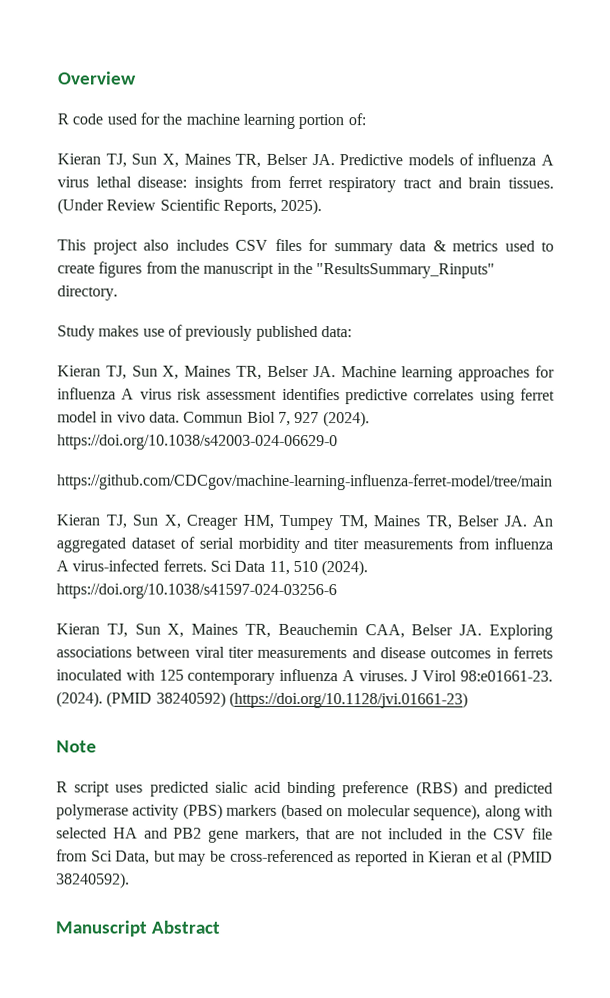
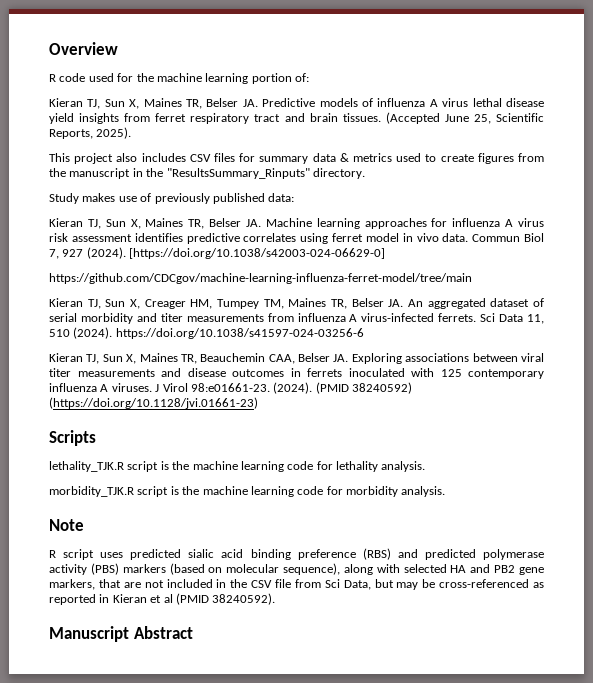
[137,176,188,188] disease: -> [505,98,544,107] [49,113,74,124] disease yield
[57,198,157,215] (Under Review -> [385,112,491,124] (Accepted June 25,
[57,434,338,451] https://doi.org/10.1038/s42003-024-06629-0 -> [129,248,386,259] [https://doi.org/10.1038/s42003-024-06629-0]
(468, 700) none -> [49,430,96,446] [49,461,426,472] [49,486,446,497] // Scripts // lethality_TJK.R script is the machine learning code for lethality analysis. // morbidity_TJK.R script is the machine learning code for morbidity analysis.

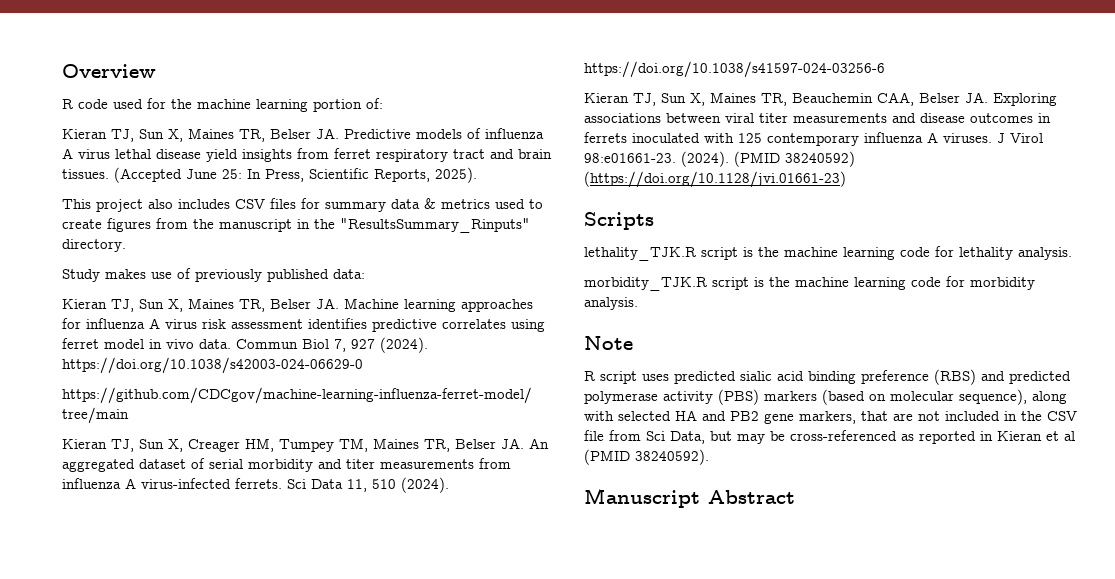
[473,114,491,124] 25, -> [222,169,304,182] 25: In Press,
[129,248,386,259] [https://doi.org/10.1038/s42003-024-06629-0] -> [62,357,363,374] https://doi.org/10.1038/s42003-024-06629-0

